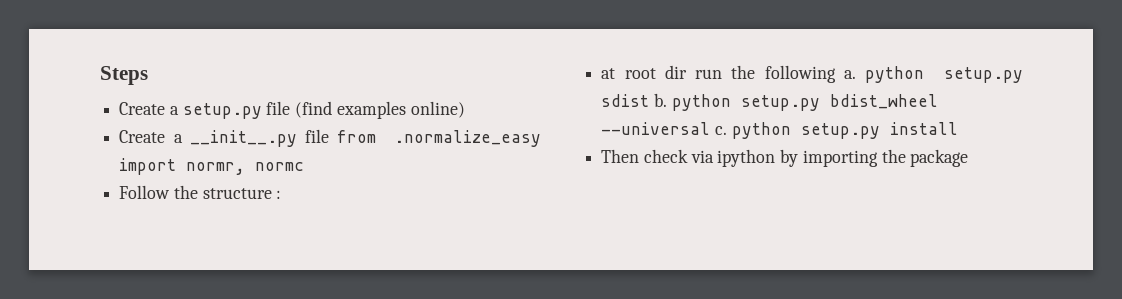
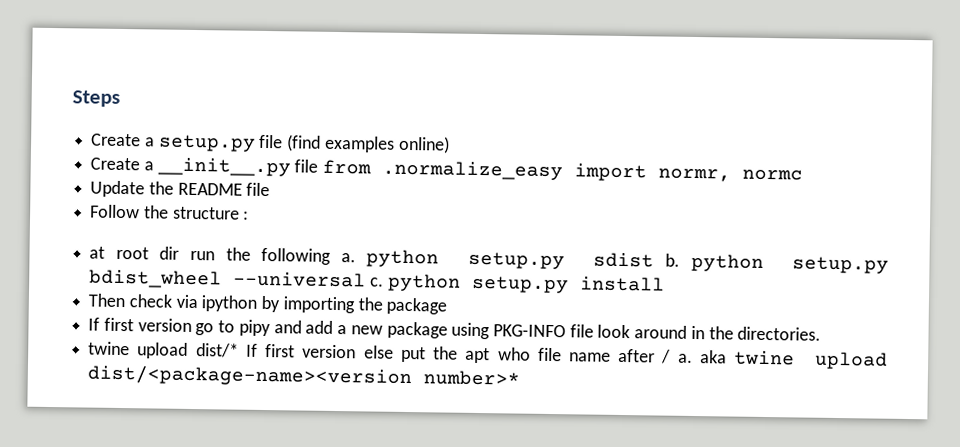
(305, 166) none -> [90,180,271,198] // Update the README file
(969, 158) none -> [88,317,822,341] [88,341,888,370] [87,364,521,388] // If first version go to pipy and add a new package using PKG-INFO file look around in the directories. // twine upload dist/* If first version else put the apt who file name after / a. aka twine upload dist/<package-name><version number>*

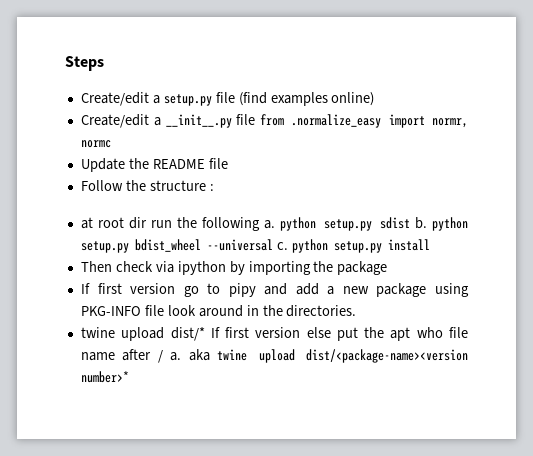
[91,133,142,147] Create -> [80,92,149,106] Create/edit
[90,157,141,171] Create -> [80,114,149,128] Create/edit

